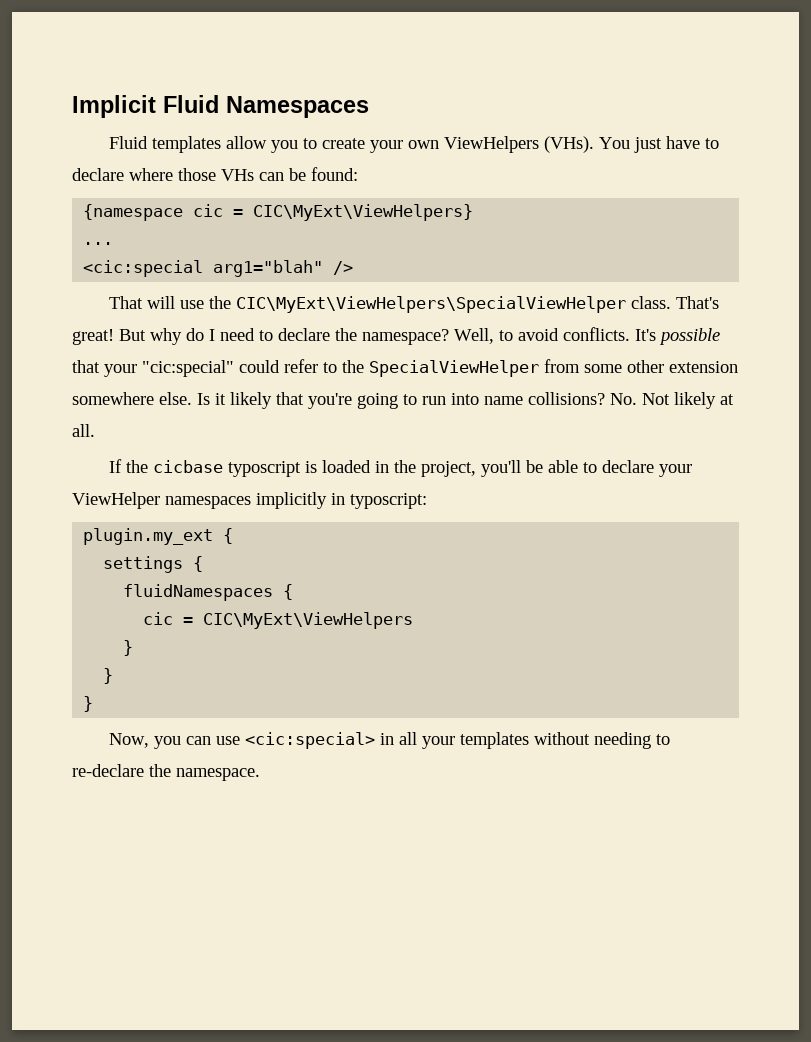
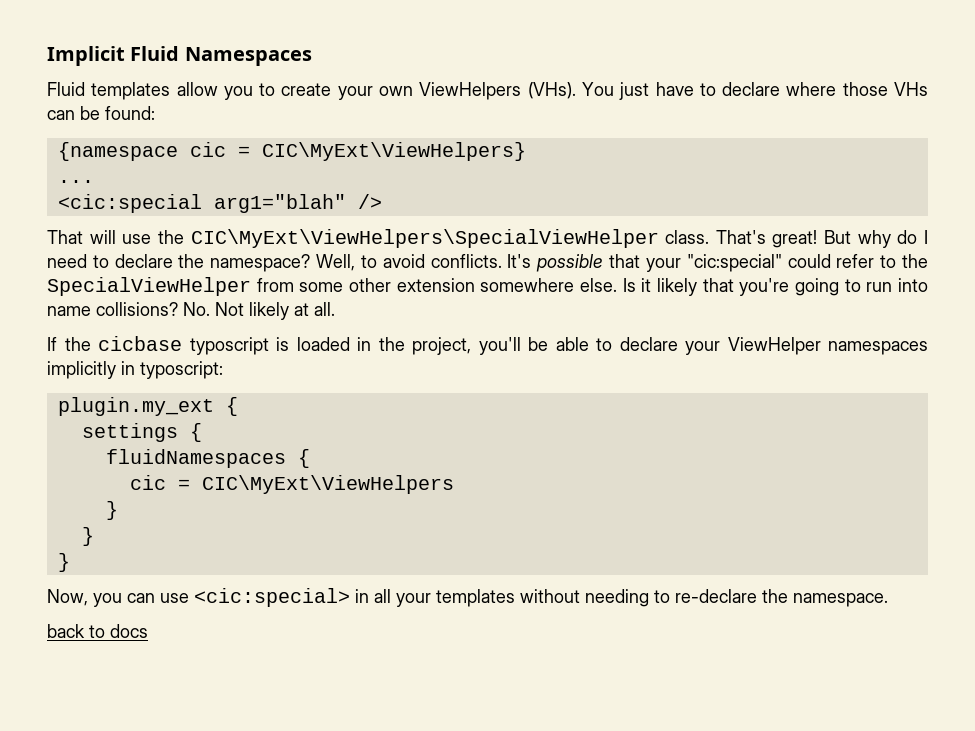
(260, 774) none -> [47,624,148,638] // back to docs

